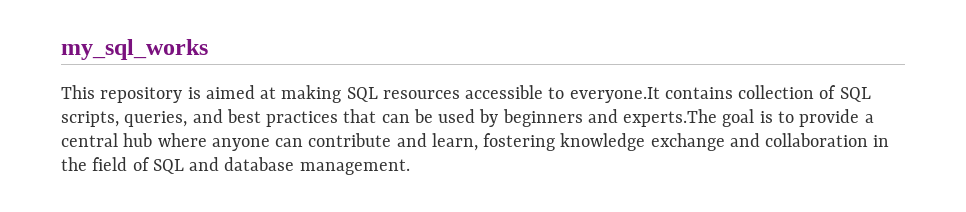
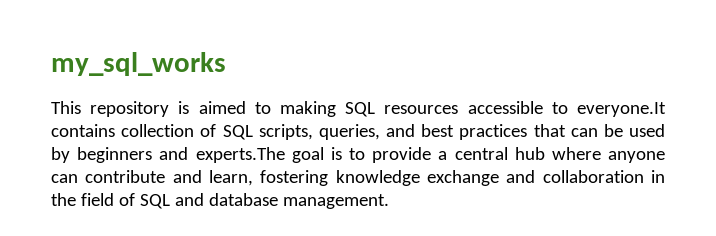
[260,87,277,99] at -> [254,102,271,114] to

